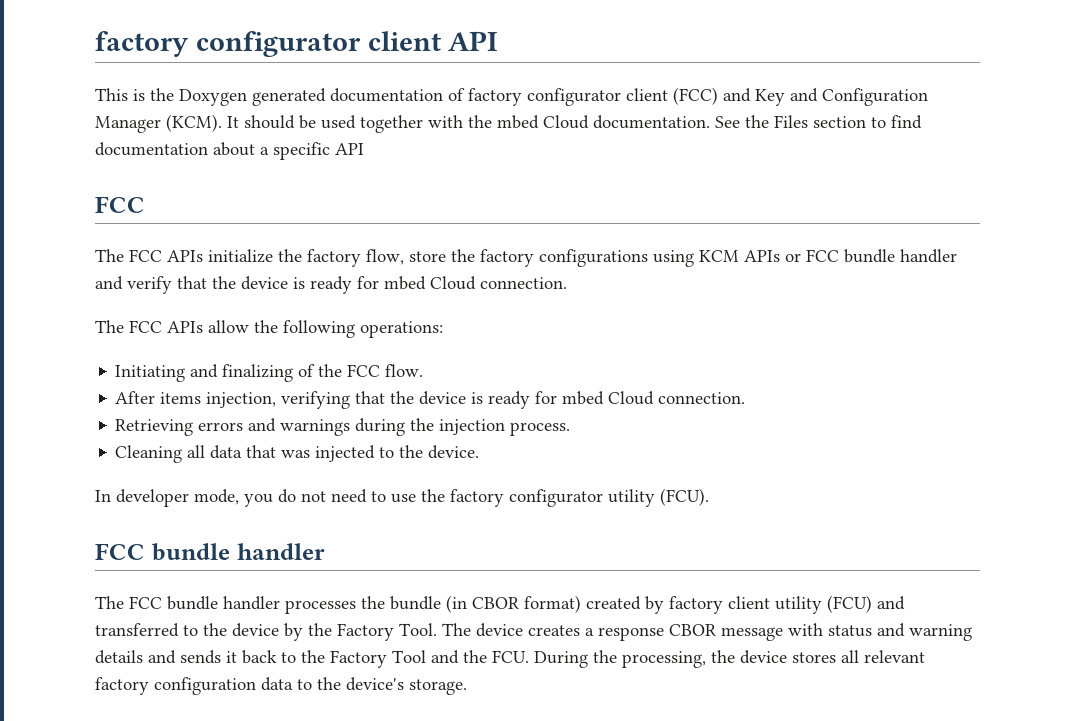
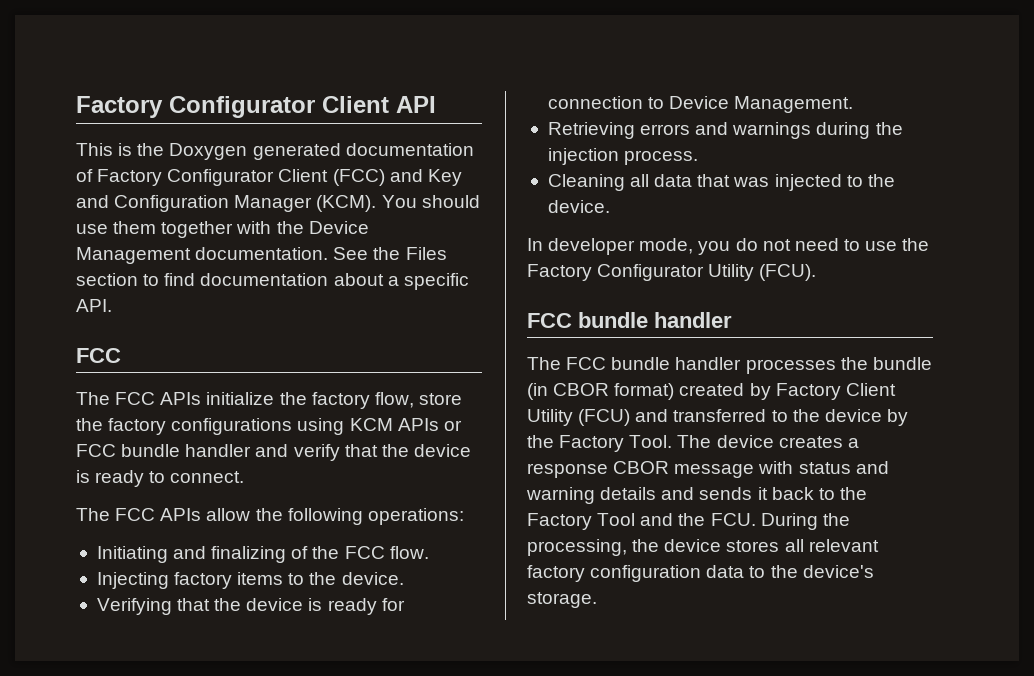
[95,31,441,57] factory configurator client -> [76,96,389,118] Factory Configurator Client
[468,88,668,106] factory configurator client -> [97,169,329,186] Factory Configurator Client
[227,115,356,129] It should be used -> [381,195,480,208] [76,221,157,234] You should use them
[497,115,589,129] mbed Cloud -> [308,221,369,234] [76,247,191,264] Device Management
[335,143,364,155] API -> [76,299,112,312] API.
[357,276,567,290] for mbed Cloud connection. -> [149,471,245,483] to connect.
[115,391,746,409] After items injection, verifying that the device is ready for mbed Cloud connection. -> [96,572,404,589] [96,598,405,615] [547,96,854,113] Injecting factory items to the device. // Verifying that the device is ready for connection to Device Management.
[450,489,655,507] factory configurator utility -> [527,264,755,281] Factory Configurator Utility
[669,596,822,614] factory client utility -> [775,383,896,400] [527,409,573,426] Factory Client Utility

